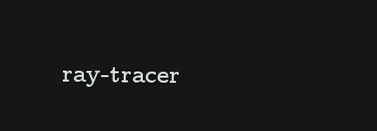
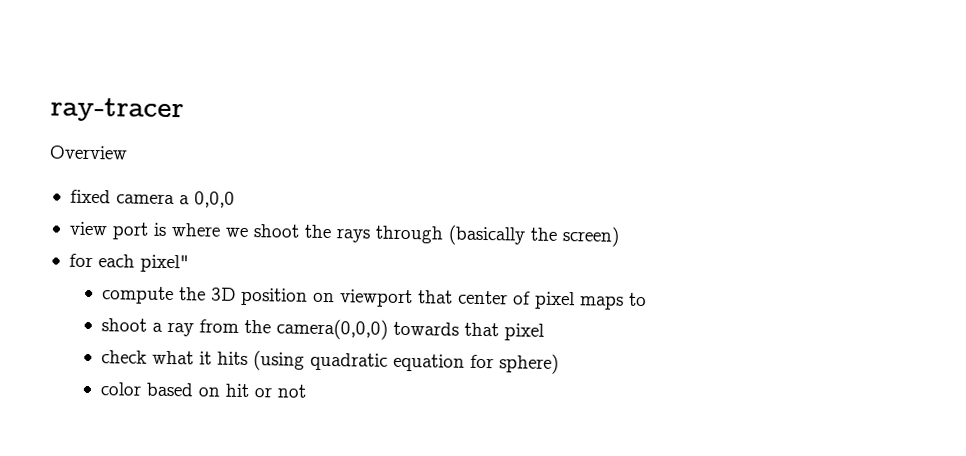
(180, 77) none -> [49,145,128,160] [69,189,235,208] [68,221,620,247] [68,253,190,273] [102,286,648,310] [101,318,546,341] [101,350,560,374] [100,382,307,398] // Overview // fixed camera a 0,0,0 // view port is where we shoot the rays through (basically the screen) // for each pixel" // compute the 3D position on viewport that center of pixel maps to // shoot a ray from the camera(0,0,0) towards that pixel // check what it hits (using quadratic equation for sphere) // color based on hit or not

